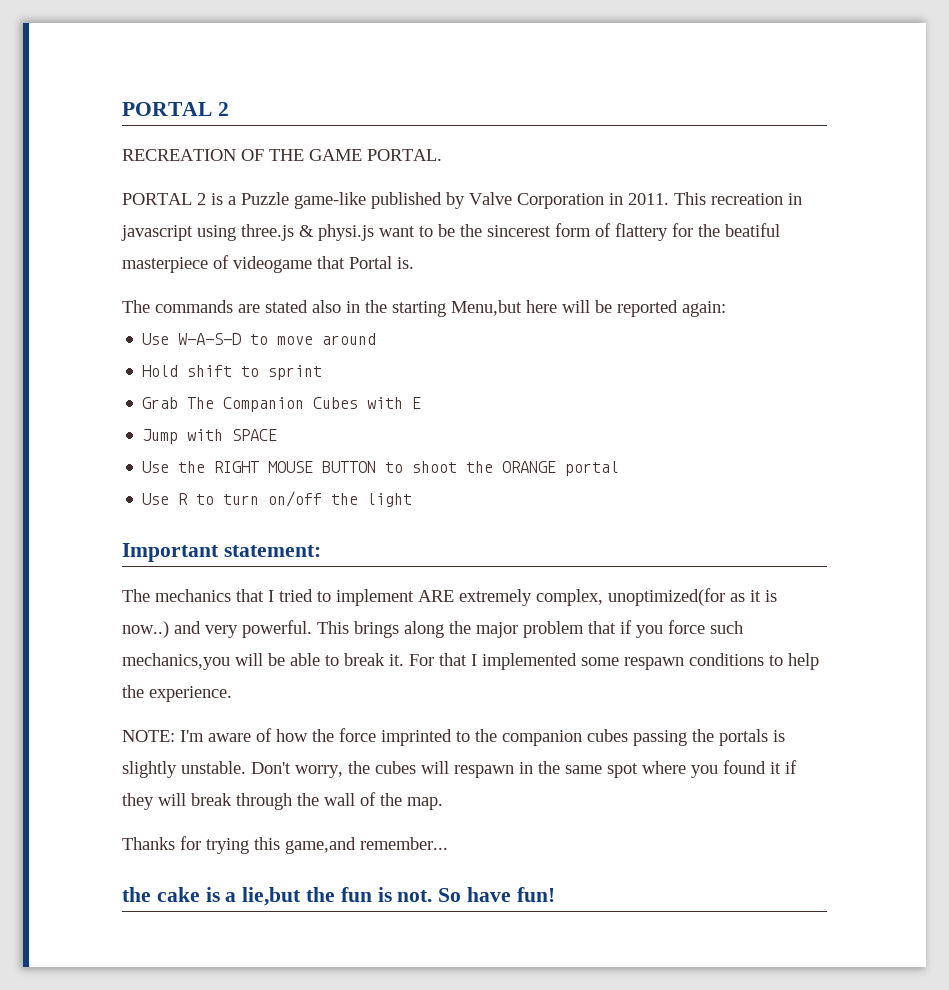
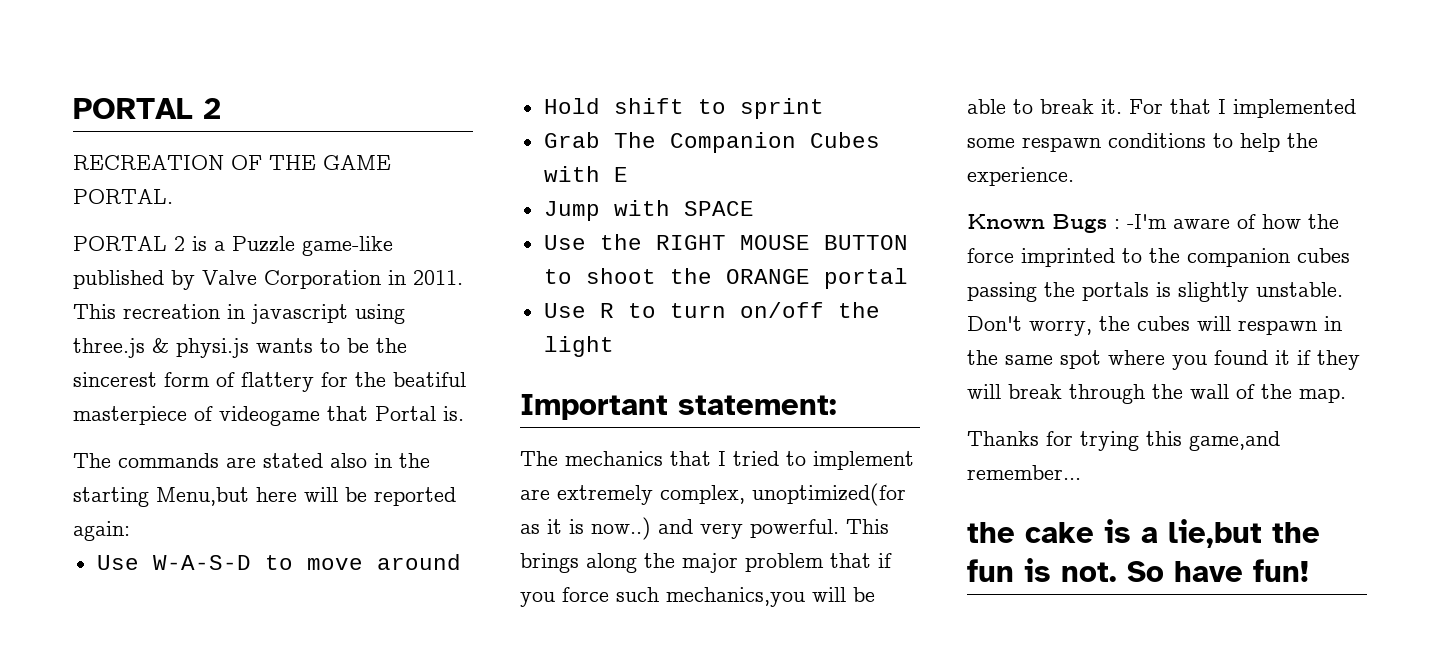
[379,226,415,237] want -> [256,338,313,353] wants
[418,590,454,602] ARE -> [520,489,550,500] are
[122,730,204,742] NOTE: I'm -> [967,214,1167,233] Known Bugs : -I'm

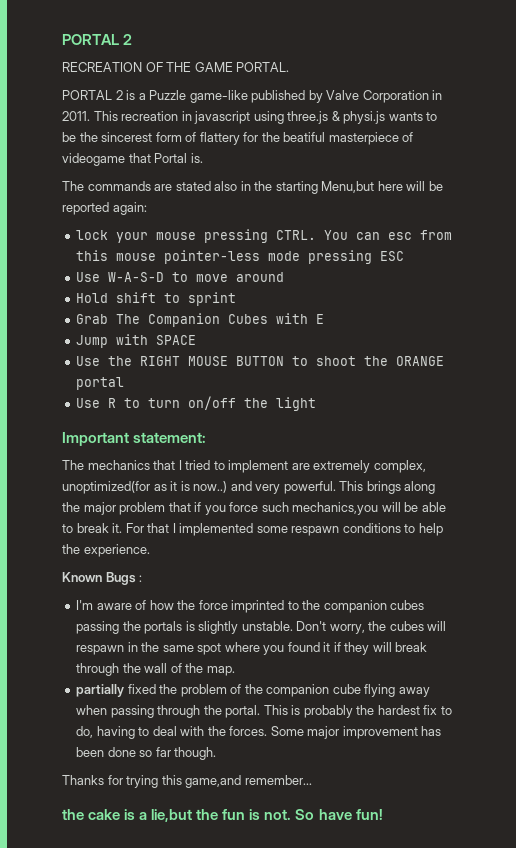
(130, 531) none -> [76,229,453,243] [76,250,405,264] // lock your mouse pressing CTRL. You can esc from this mouse pointer-less mode pressing ESC
[1127,214,1167,229] -I'm -> [76,600,94,610] // I'm
(1346, 395) none -> [76,684,430,697] [76,705,452,718] [76,726,442,739] [76,747,217,760] // partially fixed the problem of the companion cube flying away when passing through the portal. This is probably the hardest fix to do, having to deal with the forces. Some major improvement has been done so far though.

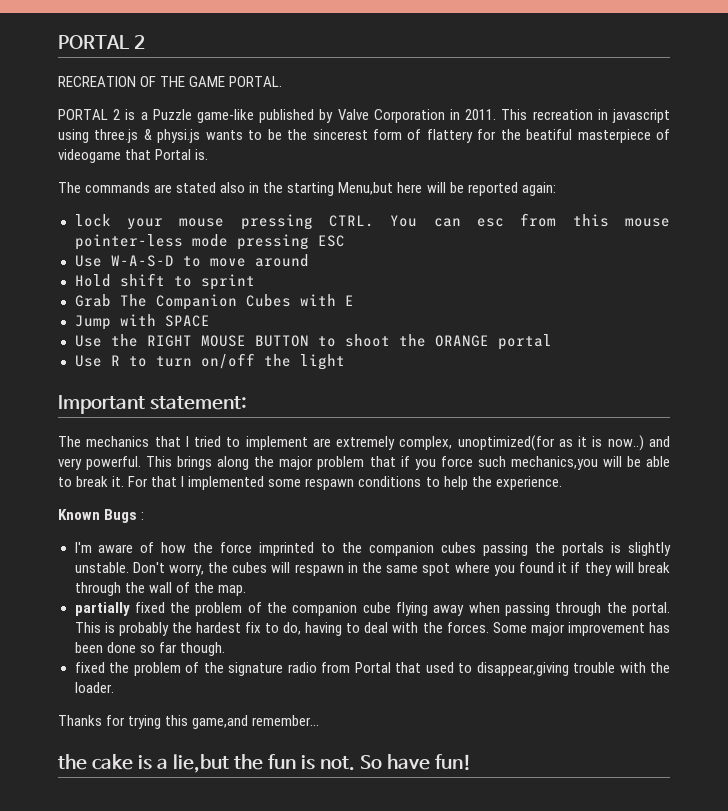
(217, 753) none -> [74,662,670,676] [74,682,114,693] // fixed the problem of the signature radio from Portal that used to disappear,giving trouble with the loader.

